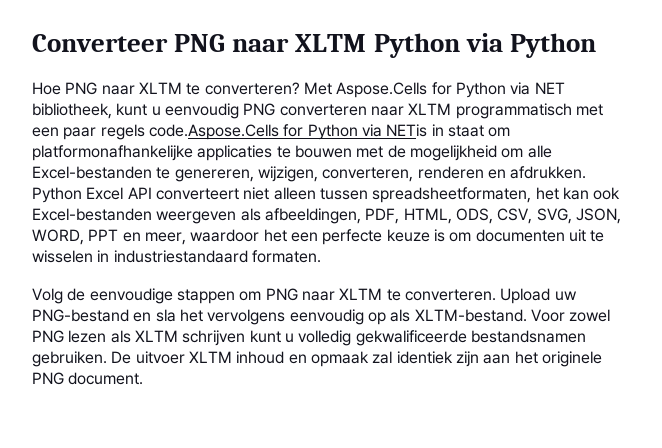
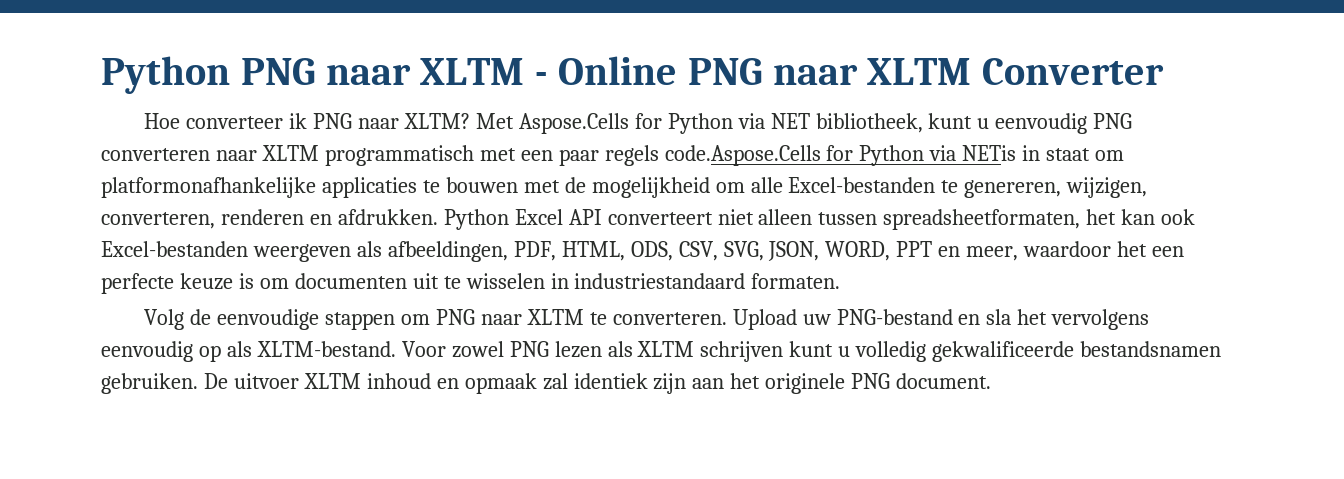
[32,33,596,58] [32,82,300,95] Converteer PNG naar XLTM Python via Python // Hoe PNG naar XLTM te converteren? -> [101,56,1165,94] [144,113,470,129] Python PNG naar XLTM - Online PNG naar XLTM Converter // Hoe converteer ik PNG naar XLTM?

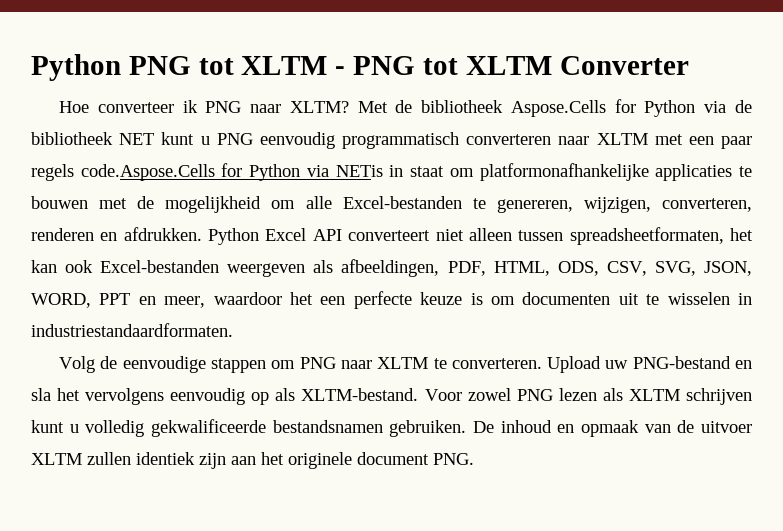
[325,64,411,85] naar -> [198,58,234,75] tot
[558,56,858,85] Online PNG naar -> [353,56,458,75] PNG tot
(514, 121) none -> [395,100,504,113] de bibliotheek
[770,113,1133,134] NET bibliotheek, kunt u eenvoudig PNG -> [735,100,753,113] [31,132,459,149] de bibliotheek NET kunt u PNG eenvoudig programmatisch
[324,145,474,166] programmatisch -> (648, 139) none
[574,273,841,289] industriestandaard formaten. -> [31,323,233,337] industriestandaardformaten.
[233,373,361,389] uitvoer XLTM -> (494, 427) none
[542,373,568,390] zal -> [644,420,752,433] [31,452,131,465] van de uitvoer XLTM zullen
[851,373,992,389] PNG document. -> [357,452,474,465] document PNG.

